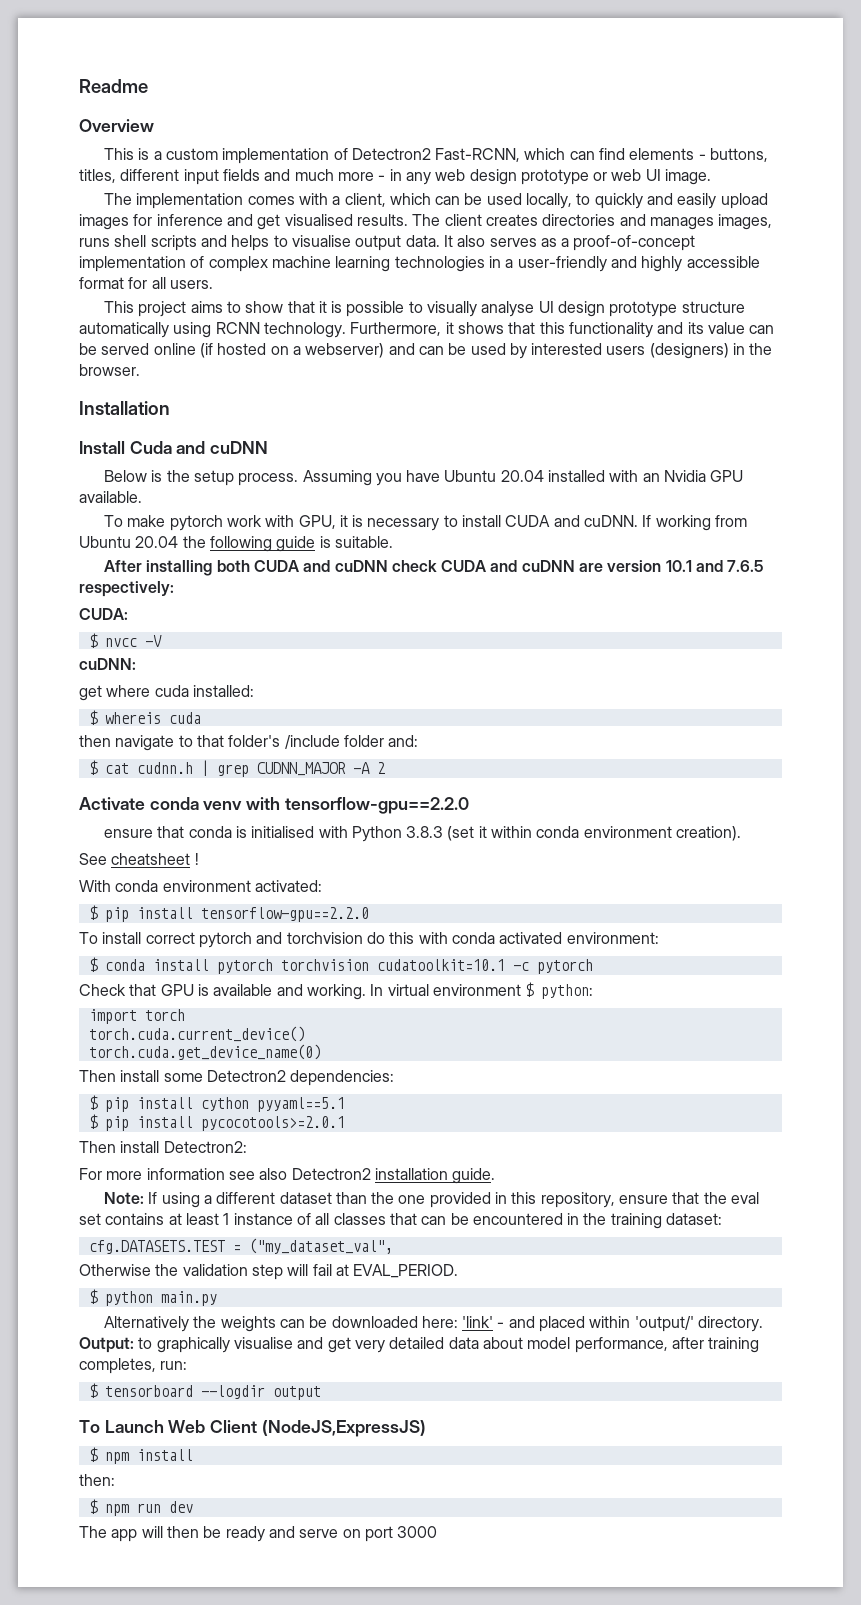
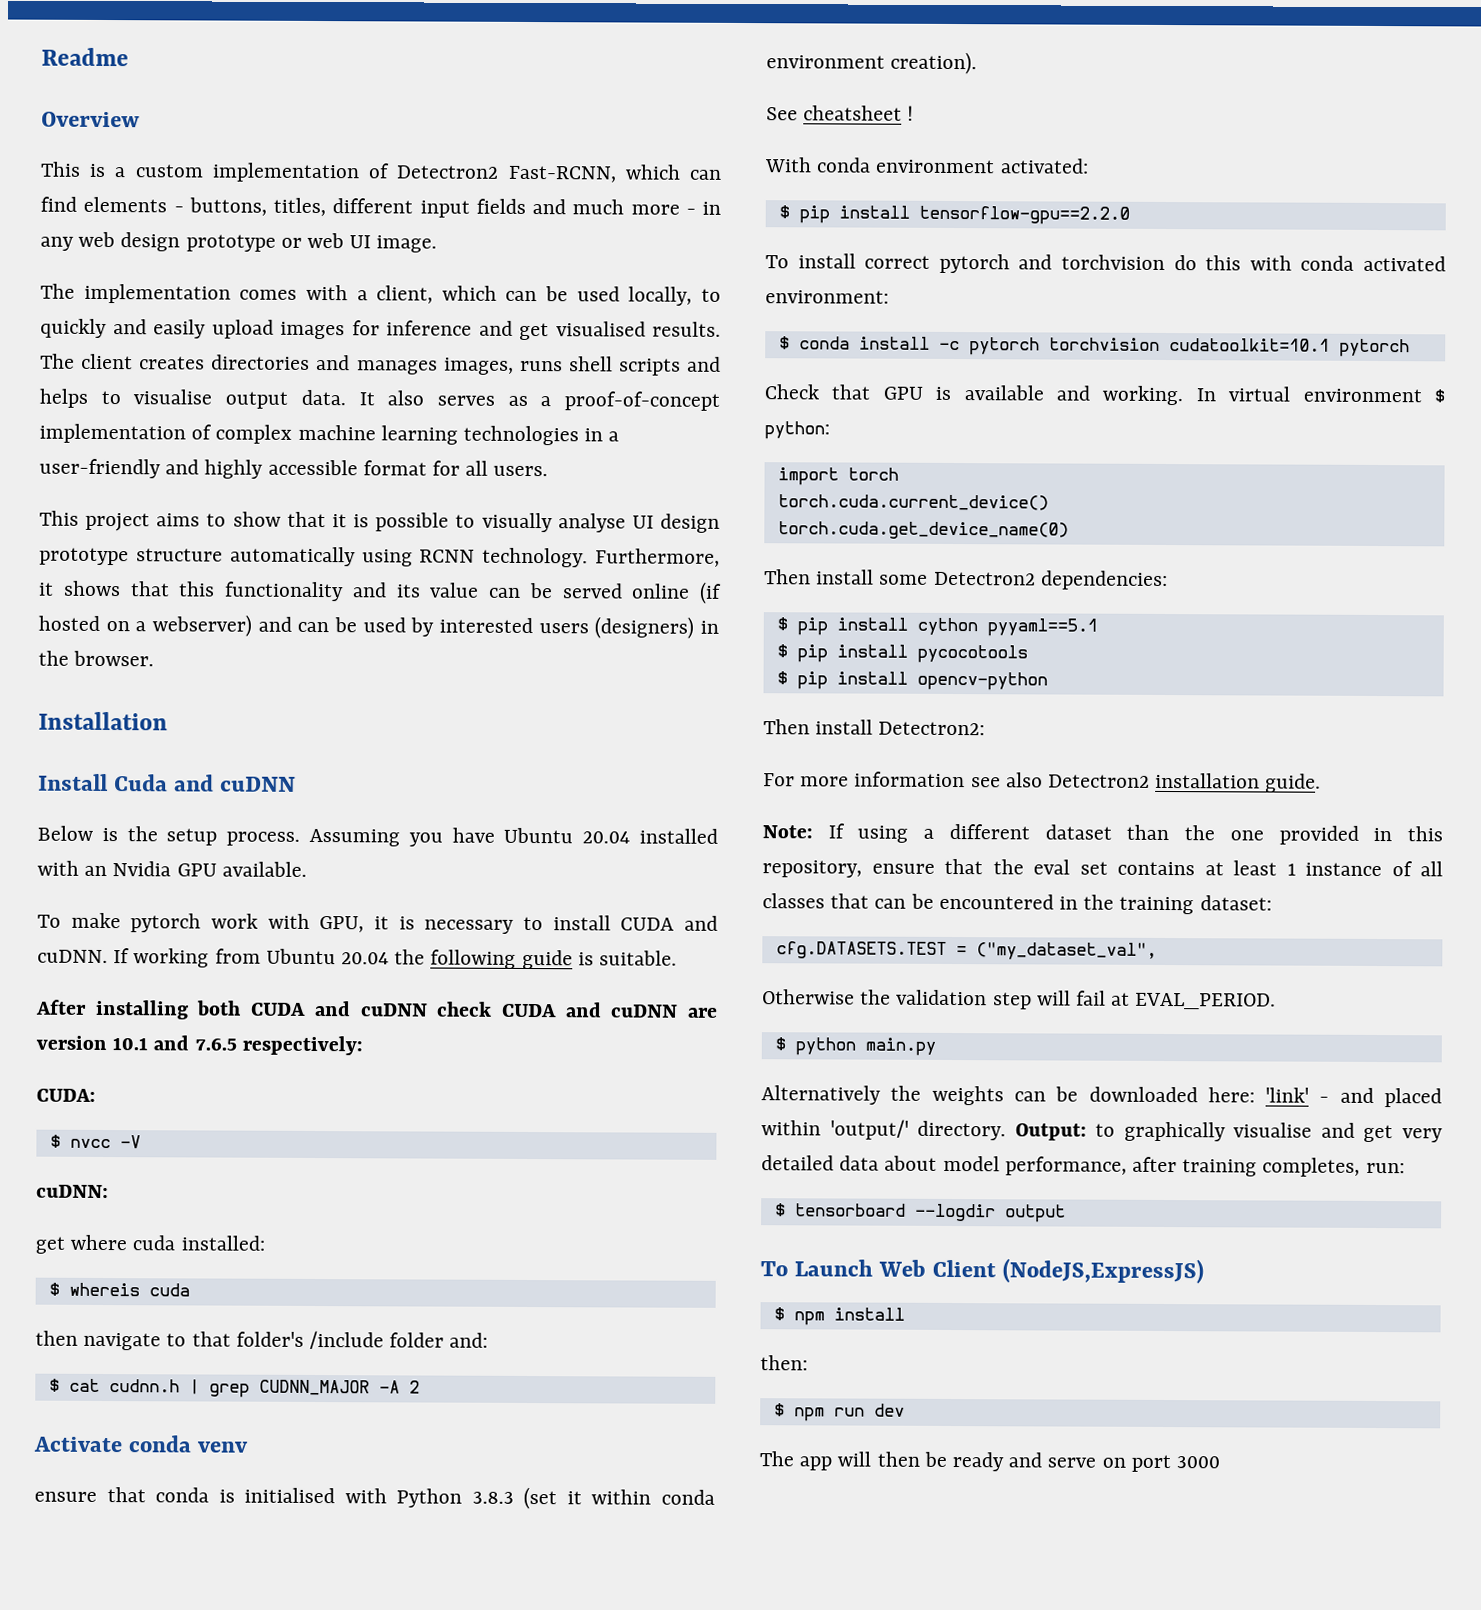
[246,797,469,814] with tensorflow-gpu==2.2.0 -> (248, 1447) none
(209, 965) none -> [938,340,960,351] -c
[512,962,529,971] -c -> (1330, 345) none
[200,1116,345,1131] pycocotools>=2.0.1 -> [916,644,1028,664] [776,671,1048,691] pycocotools // $ pip install opencv-python

